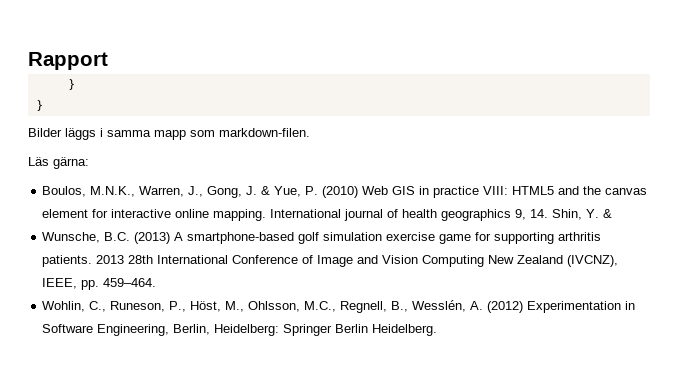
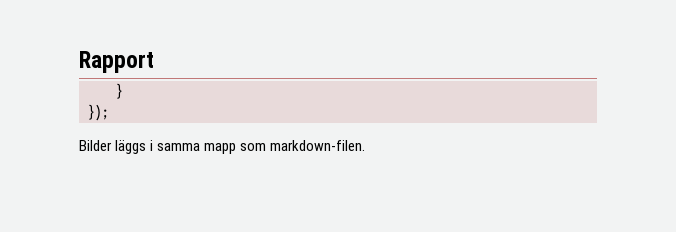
[35,100,44,111] } -> [88,104,109,121] });
[28,157,89,169] [42,186,648,198] [42,209,613,221] [42,232,602,244] [42,255,619,267] [42,278,157,290] [42,300,636,313] [42,324,438,336] // Läs gärna: // Boulos, M.N.K., Warren, J., Gong, J. & Yue, P. (2010) Web GIS in practice VIII: HTML5 and the canvas element for interactive online mapping. International journal of health geographics 9, 14. Shin, Y. & // Wunsche, B.C. (2013) A smartphone-based golf simulation exercise game for supporting arthritis patients. 2013 28th International Conference of Image and Vision Computing New Zealand (IVCNZ), IEEE, pp. 459–464. // Wohlin, C., Runeson, P., Höst, M., Ohlsson, M.C., Regnell, B., Wesslén, A. (2012) Experimentation in Software Engineering, Berlin, Heidelberg: Springer Berlin Heidelberg. -> (366, 145) none

